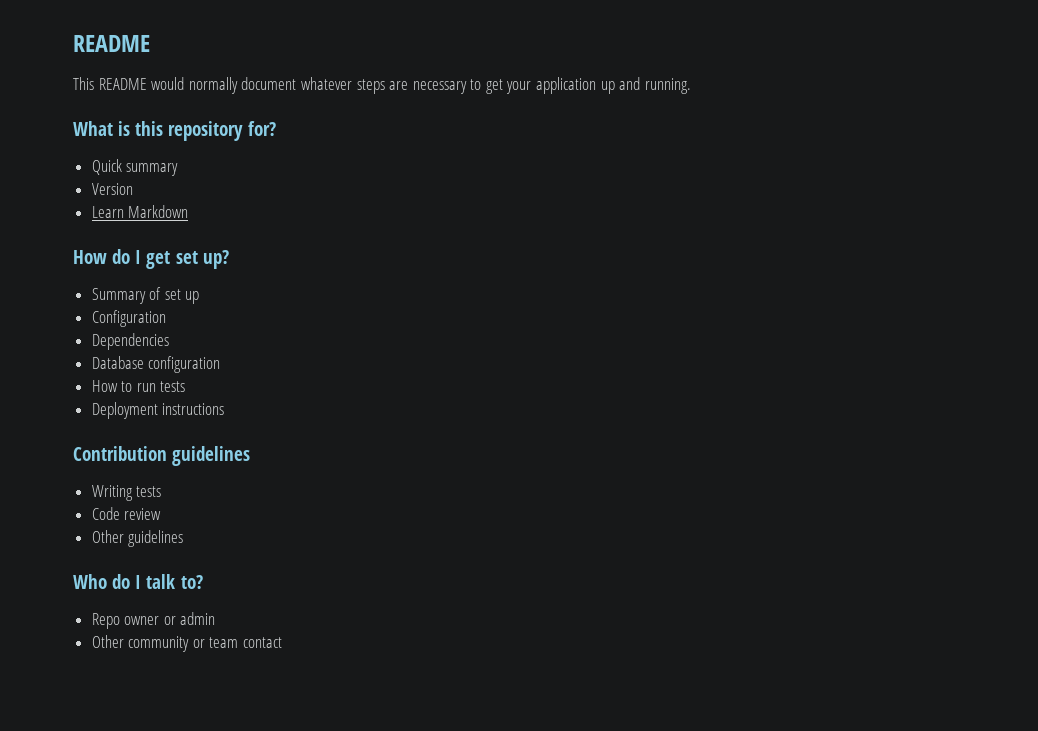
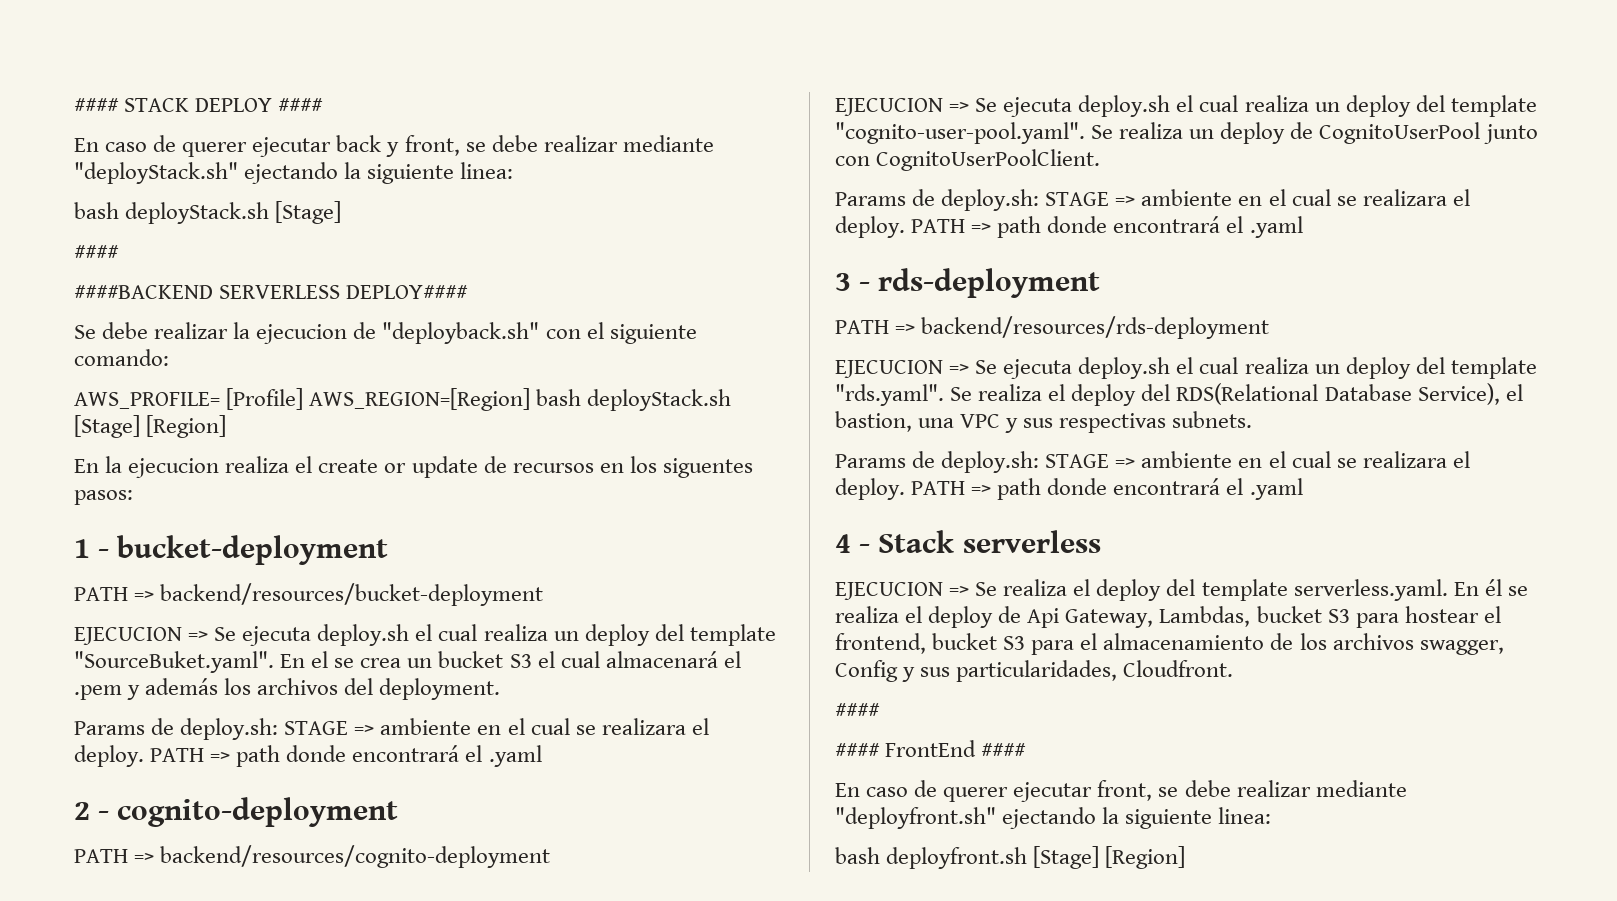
[73,35,150,52] [73,77,691,94] [73,121,276,141] [91,159,179,176] [91,183,133,195] [91,205,189,218] [73,249,229,269] [91,287,200,304] [91,310,166,327] [91,333,169,350] [91,356,221,373] [91,380,186,392] [91,402,225,419] [73,446,251,466] [91,485,162,501] [91,507,162,520] [91,530,184,547] [73,574,203,589] [91,612,216,629] [91,635,283,652] README // This README would normally document whatever steps are necessary to get your application up and running. // What is this repository for? // Quick summary // Version // Learn Markdown // How do I get set up? // Summary of set up // Configuration // Dependencies // Database configuration // How to run tests // Deployment instructions // Contribution guidelines // Writing tests // Code review // Other guidelines // Who do I talk to? // Repo owner or admin // Other community or team contact -> [74,98,324,112] [74,135,714,157] [74,162,514,184] [74,201,342,224] [74,245,119,259] [74,285,469,299] [74,322,697,344] [74,349,169,366] [74,388,732,411] [74,415,227,438] [74,456,753,478] [74,490,133,505] [74,535,389,565] [74,583,544,606] [74,624,776,646] [74,651,741,673] [74,678,501,700] [74,718,709,740] [74,745,542,767] [74,797,399,827] [74,845,551,868] [835,95,1537,117] [835,122,1538,144] [835,149,1101,171] [835,189,1470,211] [835,216,1303,238] [835,268,1101,298] [835,316,1270,339] [835,357,1537,379] [835,383,1523,406] [835,411,1253,433] [835,451,1470,473] [835,478,1303,500] [835,530,1101,553] [835,579,1528,601] [835,606,1501,628] [835,633,1504,655] [835,660,1234,682] [835,703,880,717] [835,740,1027,757] [835,780,1407,802] [835,807,1272,829] [835,846,1186,869] #### STACK DEPLOY #### // En caso de querer ejecutar back y front, se debe realizar mediante "deployStack.sh" ejectando la siguiente linea: // bash deployStack.sh [Stage] // #### // ####BACKEND SERVERLESS DEPLOY#### // Se debe realizar la ejecucion de "deployback.sh" con el siguiente comando: // AWS_PROFILE= [Profile] AWS_REGION=[Region] bash deployStack.sh [Stage] [Region] // En la ejecucion realiza el create or update de recursos en los siguentes pasos: // 1 - bucket-deployment // PATH => backend/resources/bucket-deployment // EJECUCION => Se ejecuta deploy.sh el cual realiza un deploy del template "SourceBuket.yaml". En el se crea un bucket S3 el cual almacenará el .pem y además los archivos del deployment. // Params de deploy.sh: STAGE => ambiente en el cual se realizara el deploy. PATH => path donde encontrará el .yaml // 2 - cognito-deployment // PATH => backend/resources/cognito-deployment // EJECUCION => Se ejecuta deploy.sh el cual realiza un deploy del template "cognito-user-pool.yaml". Se realiza un deploy de CognitoUserPool junto con CognitoUserPoolClient. // Params de deploy.sh: STAGE => ambiente en el cual se realizara el deploy. PATH => path donde encontrará el .yaml // 3 - rds-deployment // PATH => backend/resources/rds-deployment // EJECUCION => Se ejecuta deploy.sh el cual realiza un deploy del template "rds.yaml". Se realiza el deploy del RDS(Relational Database Service), el bastion, una VPC y sus respectivas subnets. // Params de deploy.sh: STAGE => ambiente en el cual se realizara el deploy. PATH => path donde encontrará el .yaml // 4 - Stack serverless // EJECUCION => Se realiza el deploy del template serverless.yaml. En él se realiza el deploy de Api Gateway, Lambdas, bucket S3 para hostear el frontend, bucket S3 para el almacenamiento de los archivos swagger, Config y sus particularidades, Cloudfront. // #### // #### FrontEnd #### // En caso de querer ejecutar front, se debe realizar mediante "deployfront.sh" ejectando la siguiente linea: // bash deployfront.sh [Stage] [Region]

